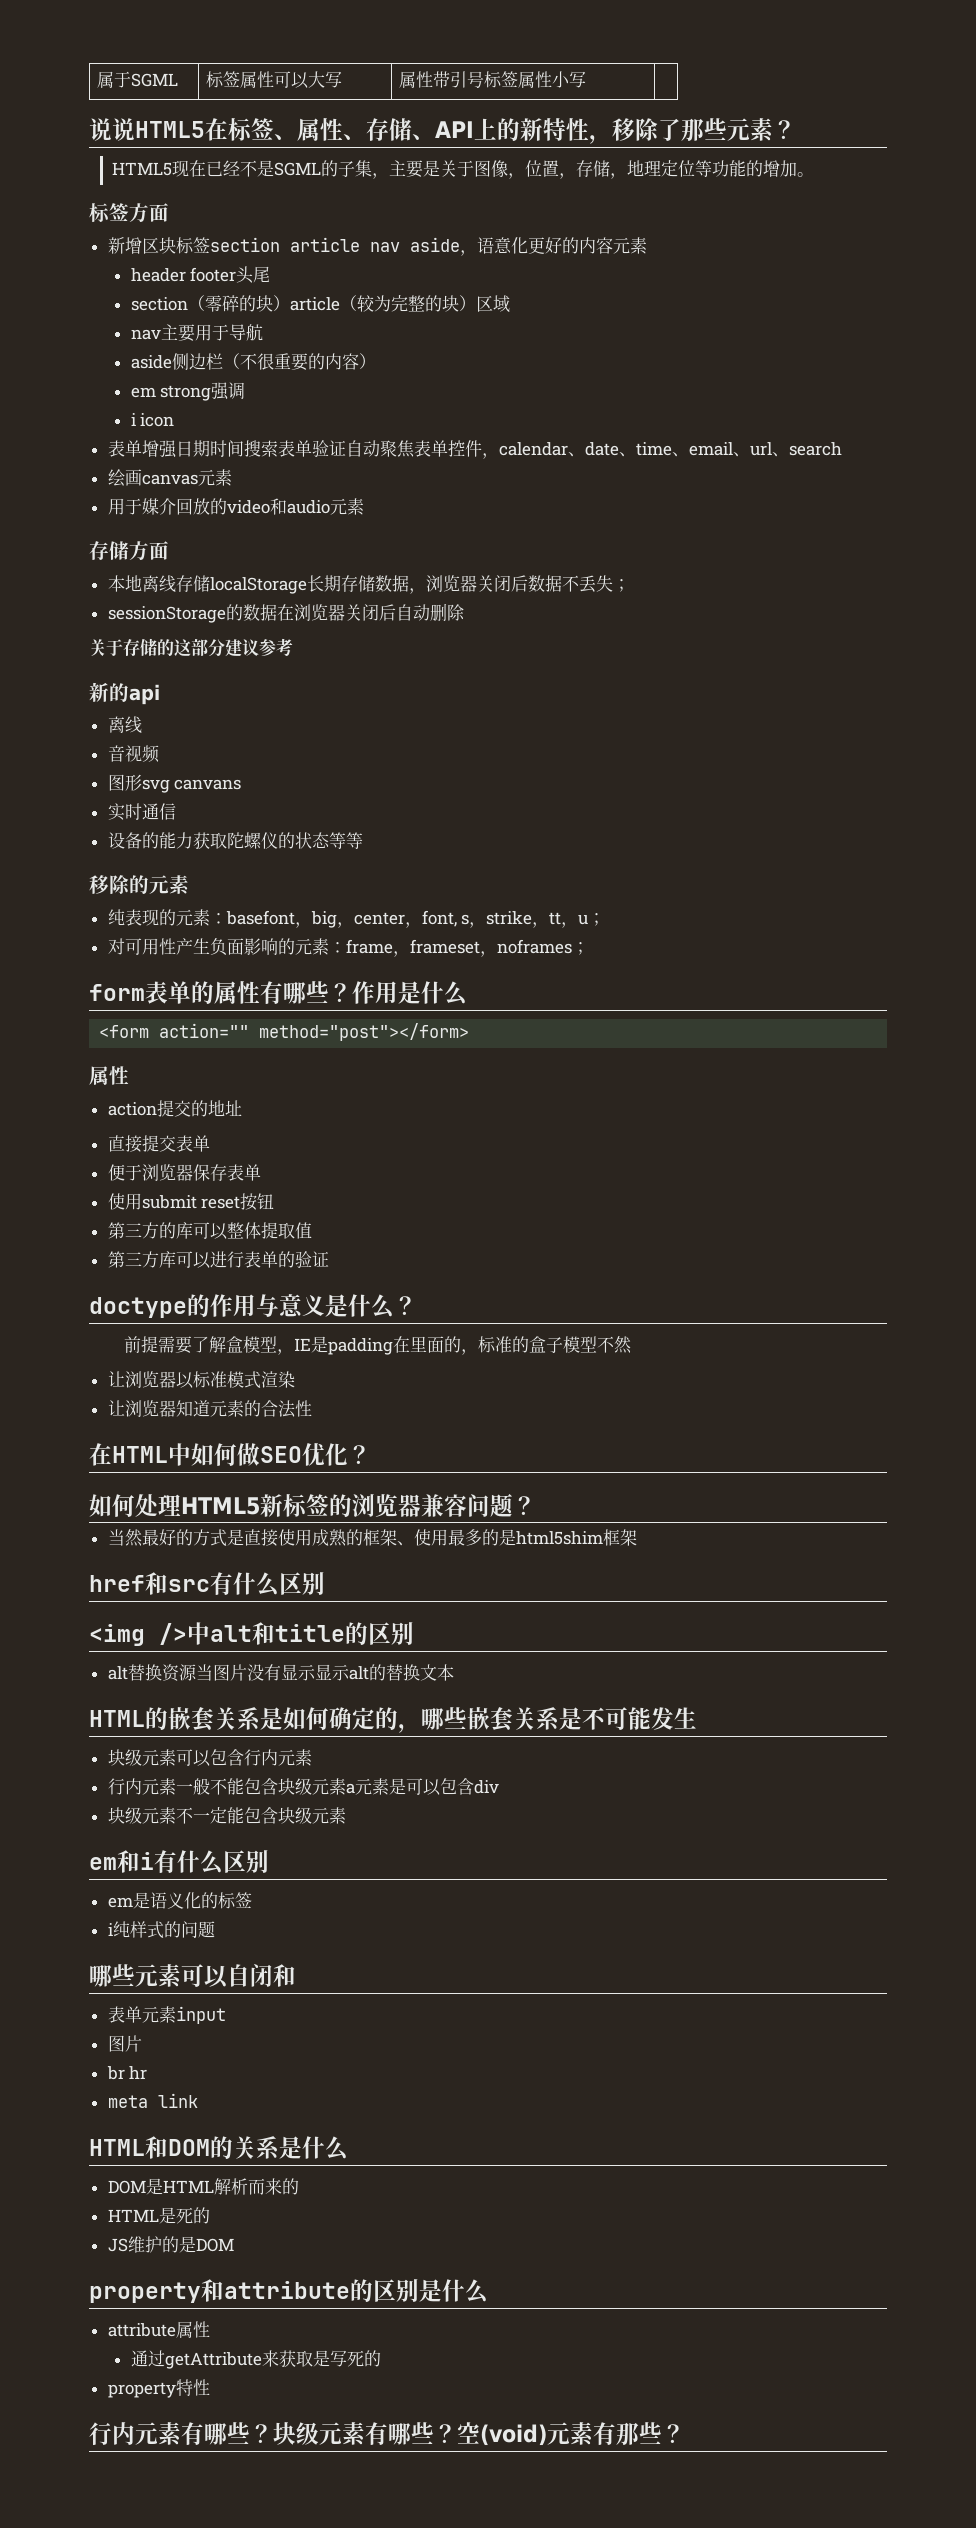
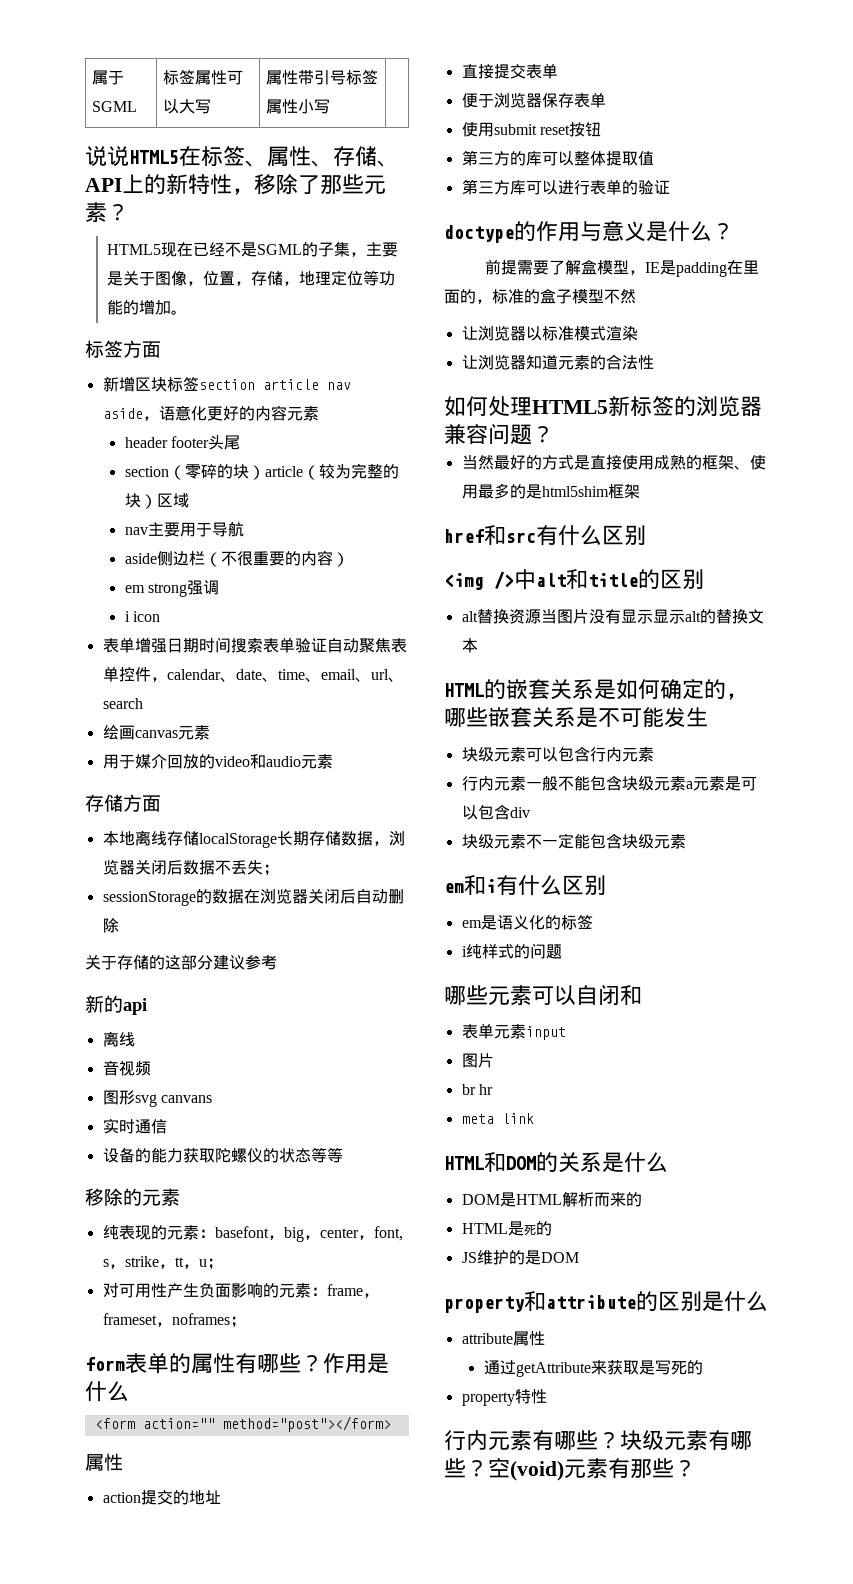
[89,1443,371,1466] // 在HTML中如何做SEO优化？ -> (654, 362) none

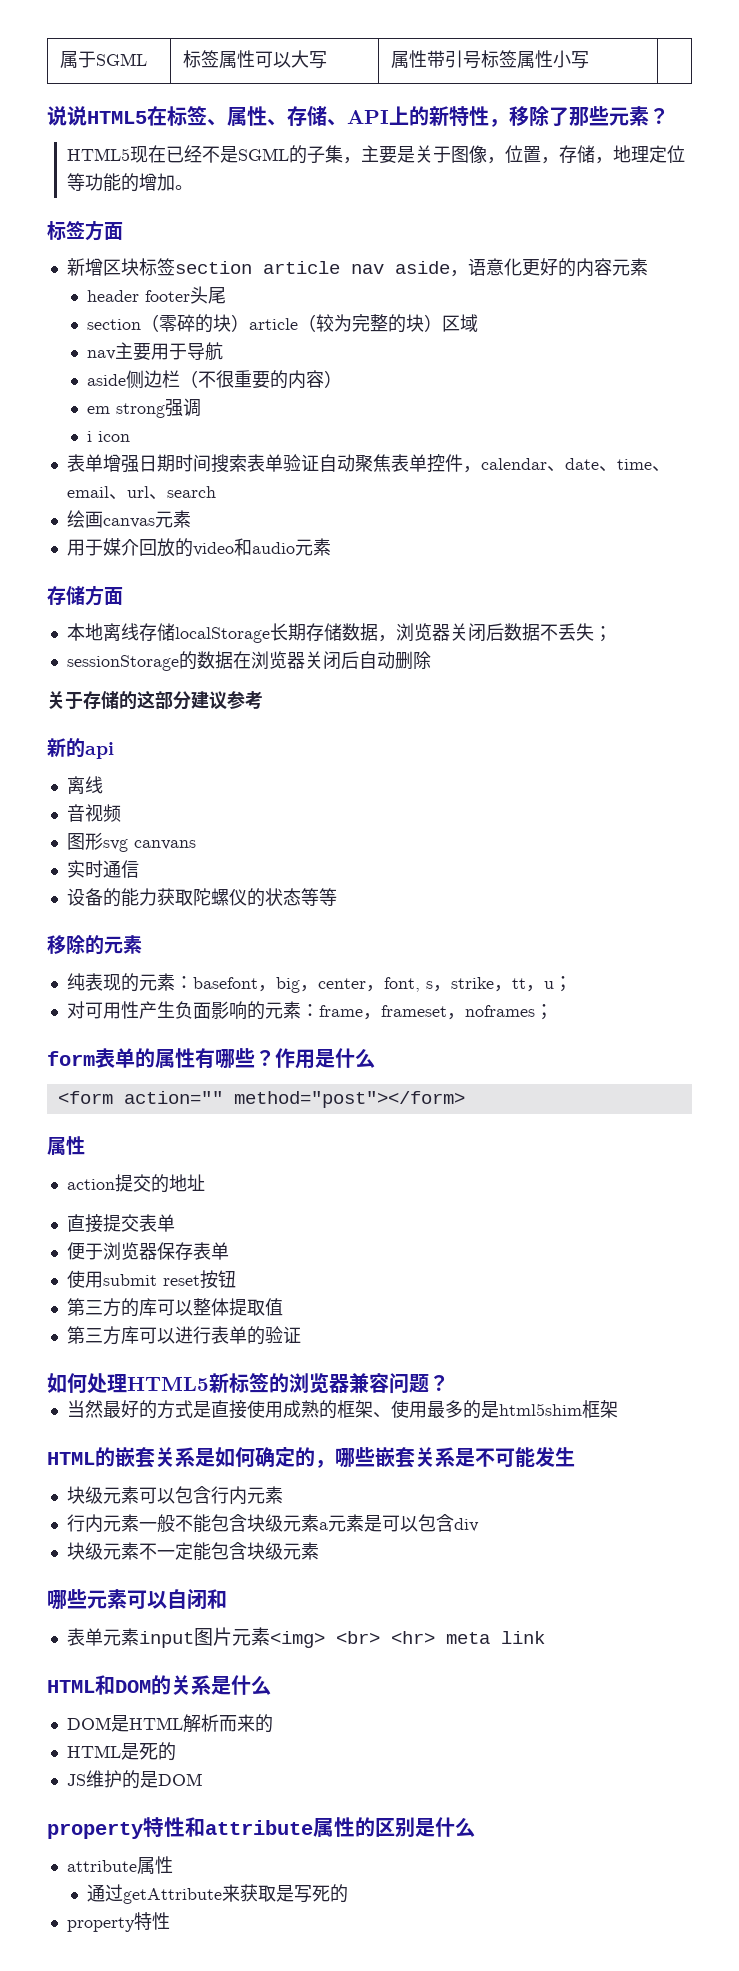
[444,220,734,243] [485,259,760,277] [444,289,636,304] [461,325,638,341] [461,354,654,370] // doctype的作用与意义是什么？ // 前提需要了解盒模型，IE是padding在里面的，标准的盒子模型不然 // 让浏览器以标准模式渲染 // 让浏览器知道元素的合法性 -> (301, 1335) none
[444,525,646,546] [444,569,704,590] [461,609,764,624] [461,638,478,653] // href和src有什么区别 // <img />中alt和title的区别 // alt替换资源当图片没有显示显示alt的替换文本 -> (618, 1409) none
[444,875,606,896] [461,914,593,930] [461,943,562,959] // em和i有什么区别 // em是语义化的标签 // i纯样式的问题 -> (319, 1551) none
[461,1053,494,1068] [461,1084,493,1095] // 图片 // br hr // -> [193,1627,435,1648] 图片元素<img> <br> <hr>
[524,1291,636,1311] 和attribute -> [143,1817,355,1838] 特性和attribute属性
[444,1430,752,1451] [444,1458,696,1481] // 行内元素有哪些？块级元素有哪些？空(void)元素有那些？ -> (170, 1921) none

